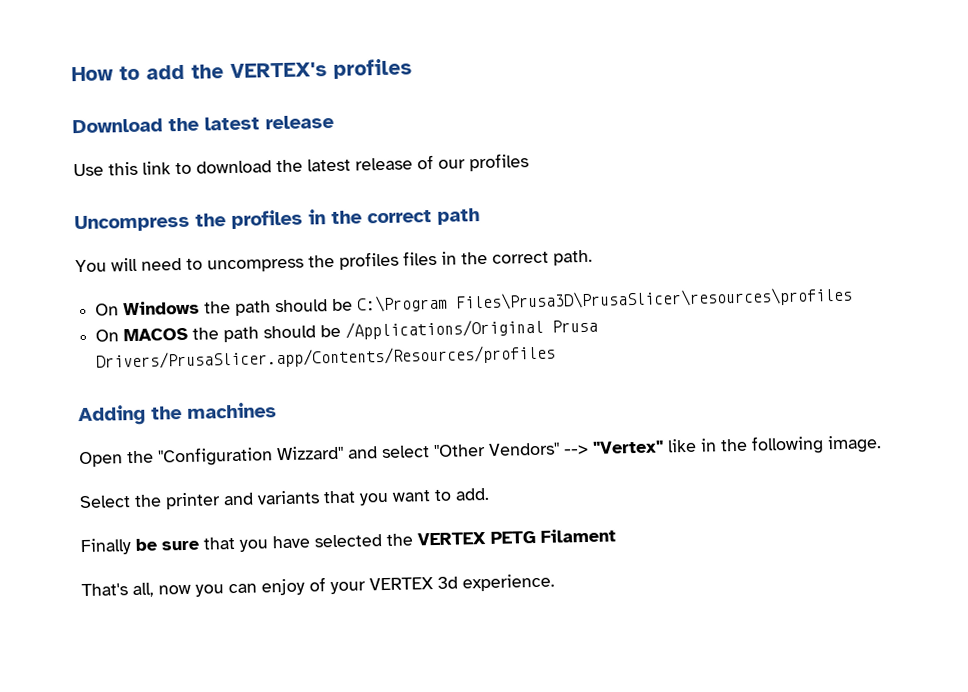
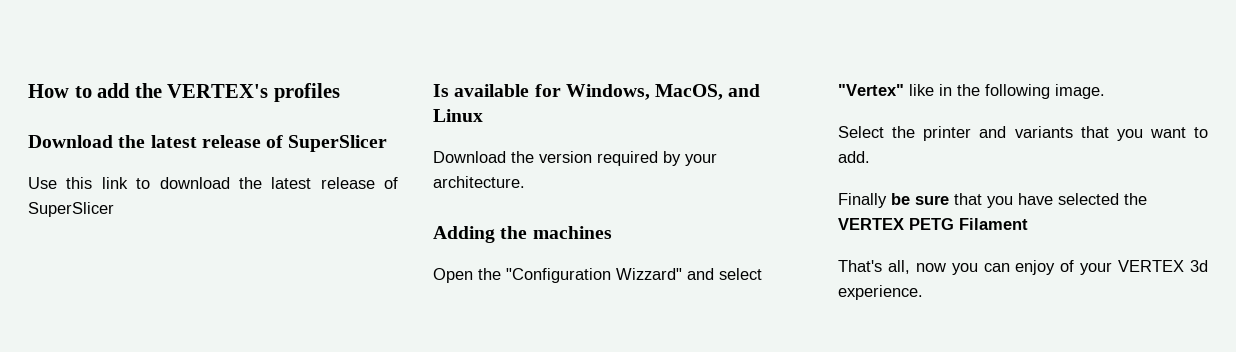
(334, 122) none -> [266,135,388,152] of SuperSlicer
[438,153,529,172] [74,208,480,233] [75,249,593,273] [95,286,854,316] [95,318,599,343] [96,344,557,371] our profiles // Uncompress the profiles in the correct path // You will need to uncompress the profiles files in the correct path. // On Windows the path should be C:\Program Files\Prusa3D\PrusaSlicer\resources\profiles // On MACOS the path should be /Applications/Original Prusa Drivers/PrusaSlicer.app/Contents/Resources/profiles -> [28,202,114,217] [433,84,761,100] [433,109,483,122] [433,151,717,166] [433,176,525,188] SuperSlicer // Is available for Windows, MacOS, and Linux // Download the version required by your architecture.
[433,442,589,458] "Other Vendors" --> -> (762, 274) none

